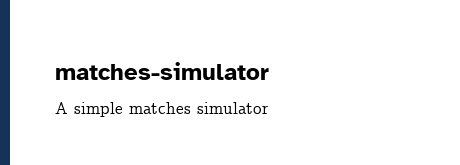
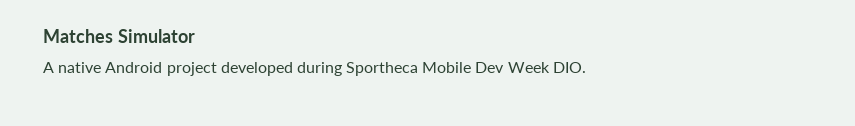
[55,62,269,80] matches-simulator -> [43,29,195,43] Matches Simulator
[74,102,269,117] simple matches simulator -> [58,62,586,76] native Android project developed during Sportheca Mobile Dev Week DIO.

